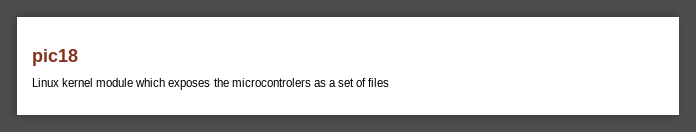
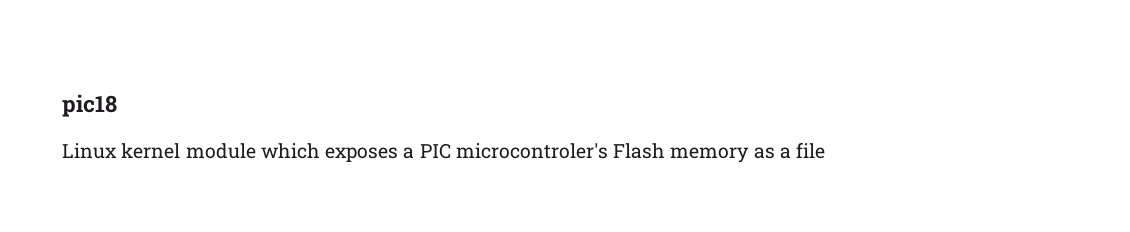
[213,78,390,87] the microcontrolers as a set of files -> [403,142,826,163] a PIC microcontroler's Flash memory as a file

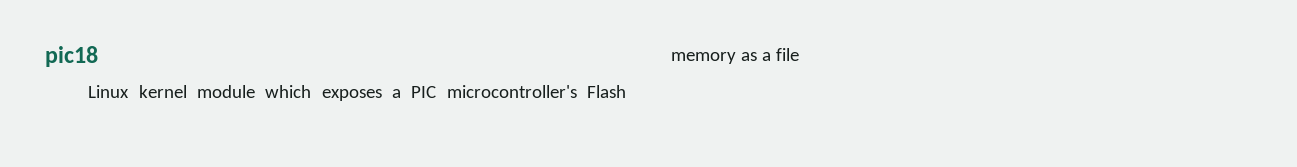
[455,143,608,159] microcontroler's -> [446,85,577,98] microcontroller's

